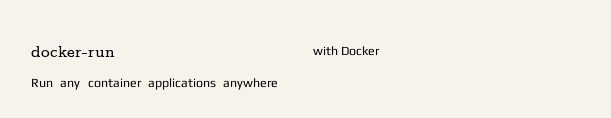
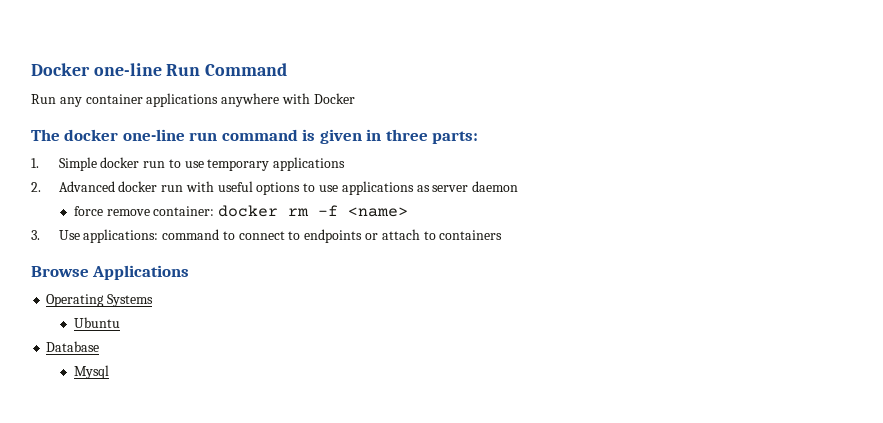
[31,46,115,57] docker-run -> [31,63,288,76] Docker one-line Run Command
(381, 51) none -> [31,129,479,144] [31,157,346,171] [31,181,519,195] [73,205,409,217] [31,229,503,243] [31,265,190,280] [46,294,154,307] [73,317,120,328] [46,341,100,352] [73,365,109,379] // The docker one-line run command is given in three parts: // 1. Simple docker run to use temporary applications // 2. Advanced docker run with useful options to use applications as server daemon // force remove container: docker rm -f <name> // 3. Use applications: command to connect to endpoints or attach to containers // Browse Applications // Operating Systems // Ubuntu // Database // Mysql

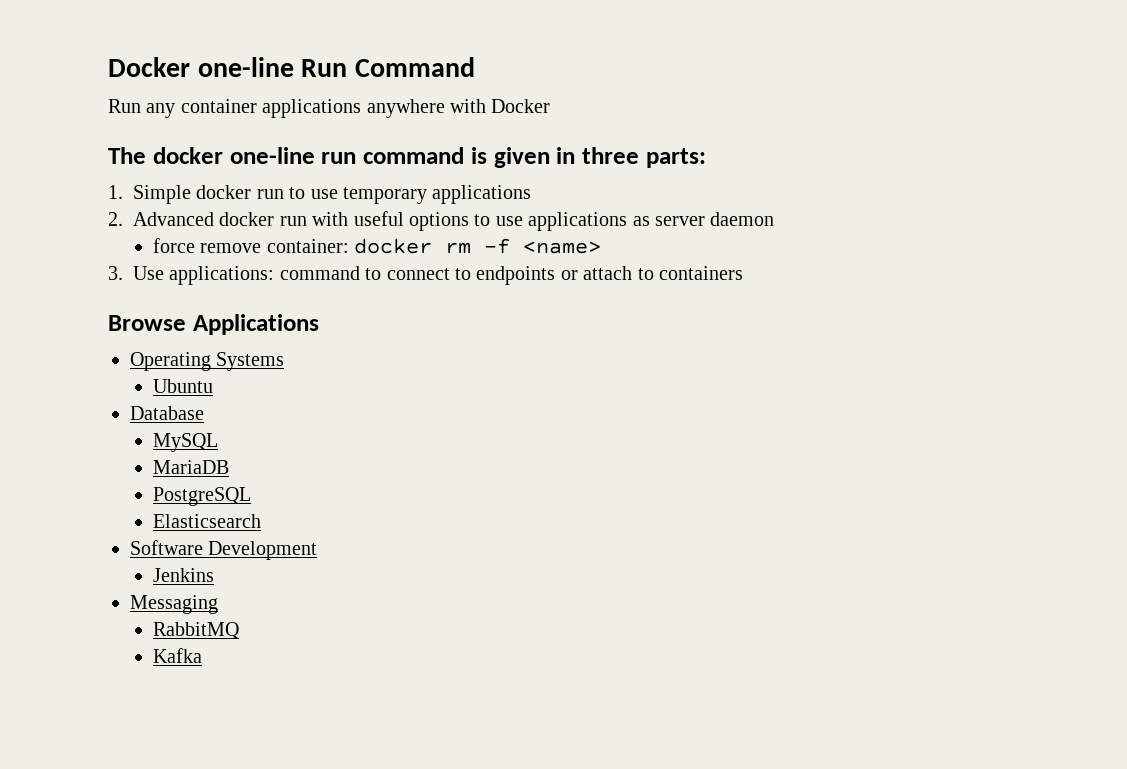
[73,365,109,379] Mysql -> [153,433,219,452] [153,460,230,474] [153,487,252,506] [153,514,262,528] [130,540,318,560] [153,568,215,582] [130,595,218,614] [153,622,241,639] [153,648,203,663] MySQL // MariaDB // PostgreSQL // Elasticsearch // Software Development // Jenkins // Messaging // RabbitMQ // Kafka

